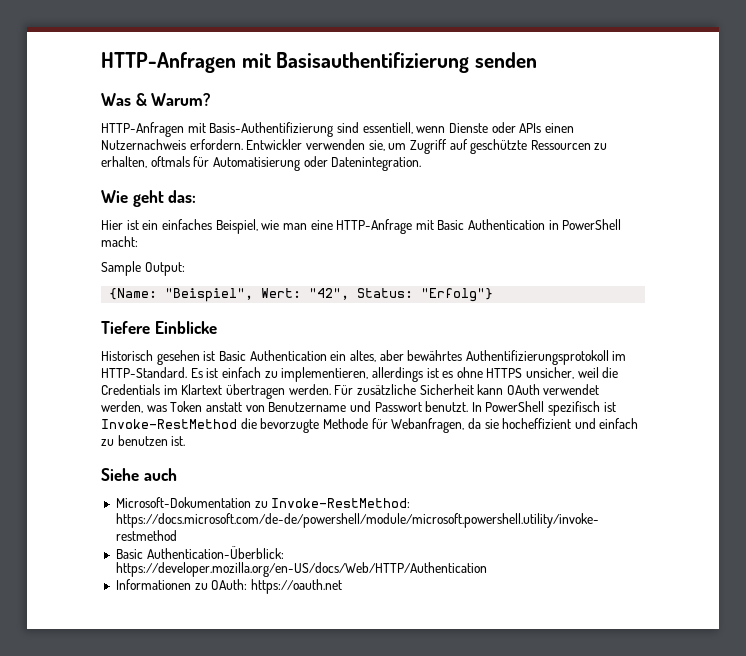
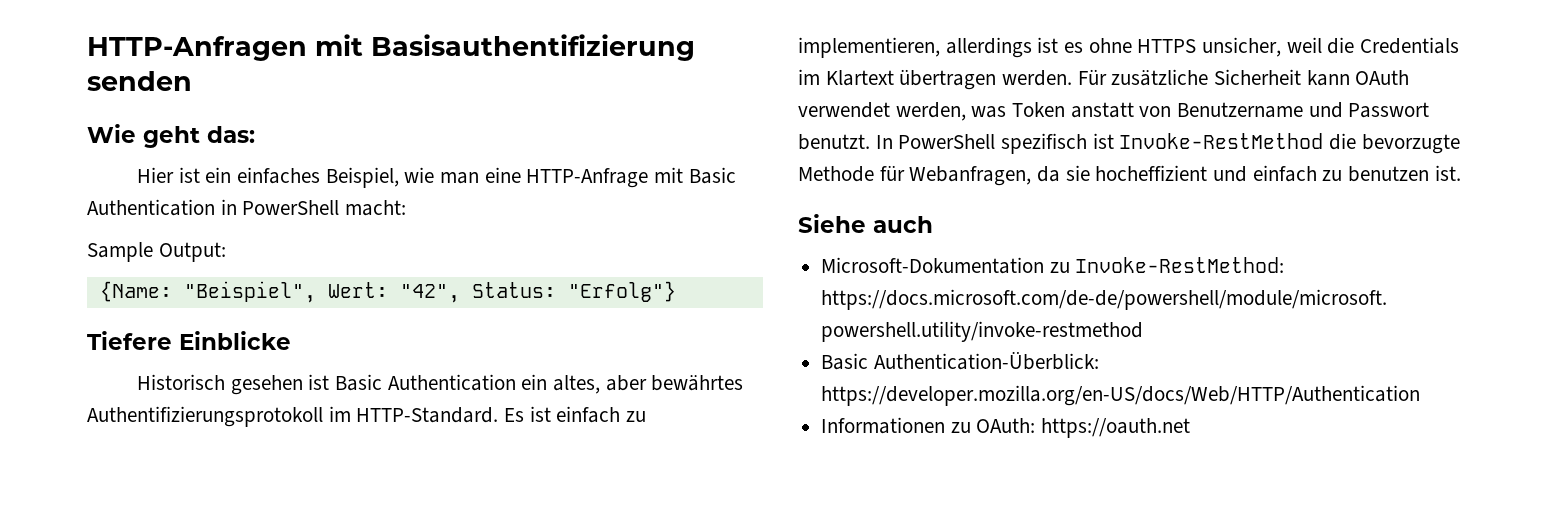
[101,93,211,106] [101,122,574,137] [101,139,608,154] [101,156,422,171] // Was & Warum? // HTTP-Anfragen mit Basis-Authentifizierung sind essentiell, wenn Dienste oder APIs einen Nutzernachweis erfordern. Entwickler verwenden sie, um Zugriff auf geschützte Ressourcen zu erhalten, oftmals für Automatisierung oder Datenintegration. -> (192, 81) none

